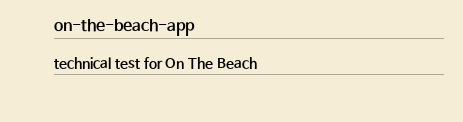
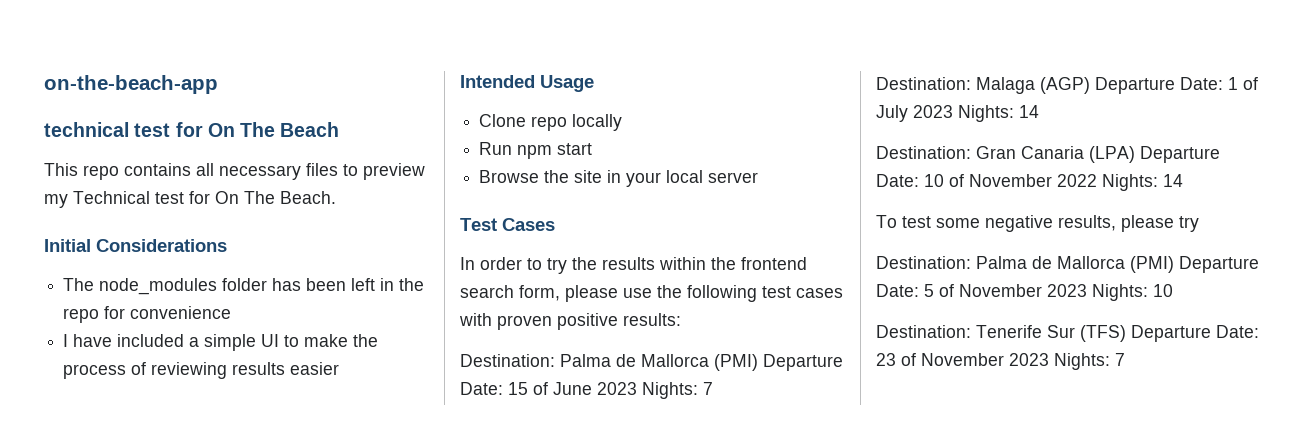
(257, 63) none -> [44,163,425,180] [44,191,336,208] [44,239,227,252] [63,278,425,295] [63,306,232,323] [63,334,379,351] [63,362,340,379] [460,75,594,92] [479,114,623,131] [479,142,593,159] [479,170,759,187] [460,218,555,231] [460,257,807,274] [460,285,843,302] [459,313,681,330] [460,354,843,371] [460,382,713,399] [876,77,1258,94] [876,105,1039,122] [876,146,1220,163] [876,174,1183,191] [876,215,1199,232] [876,256,1259,273] [876,284,1173,301] [876,325,1259,342] [876,353,1125,370] // This repo contains all necessary files to preview my Technical test for On The Beach. // Initial Considerations // The node_modules folder has been left in the repo for convenience // I have included a simple UI to make the process of reviewing results easier // Intended Usage // Clone repo locally // Run npm start // Browse the site in your local server // Test Cases // In order to try the results within the frontend search form, please use the following test cases with proven positive results: // Destination: Palma de Mallorca (PMI) Departure Date: 15 of June 2023 Nights: 7 // Destination: Malaga (AGP) Departure Date: 1 of July 2023 Nights: 14 // Destination: Gran Canaria (LPA) Departure Date: 10 of November 2022 Nights: 14 // To test some negative results, please try // Destination: Palma de Mallorca (PMI) Departure Date: 5 of November 2023 Nights: 10 // Destination: Tenerife Sur (TFS) Departure Date: 23 of November 2023 Nights: 7

